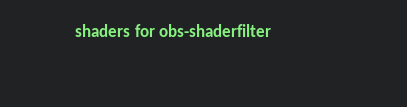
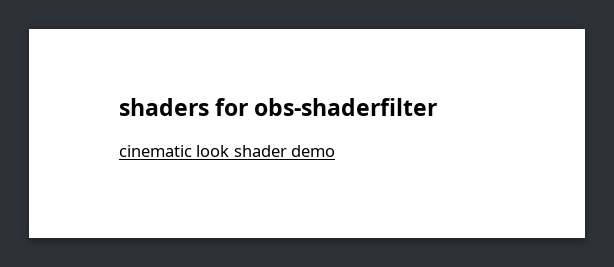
(272, 30) none -> [119,145,336,157] // cinematic look shader demo

